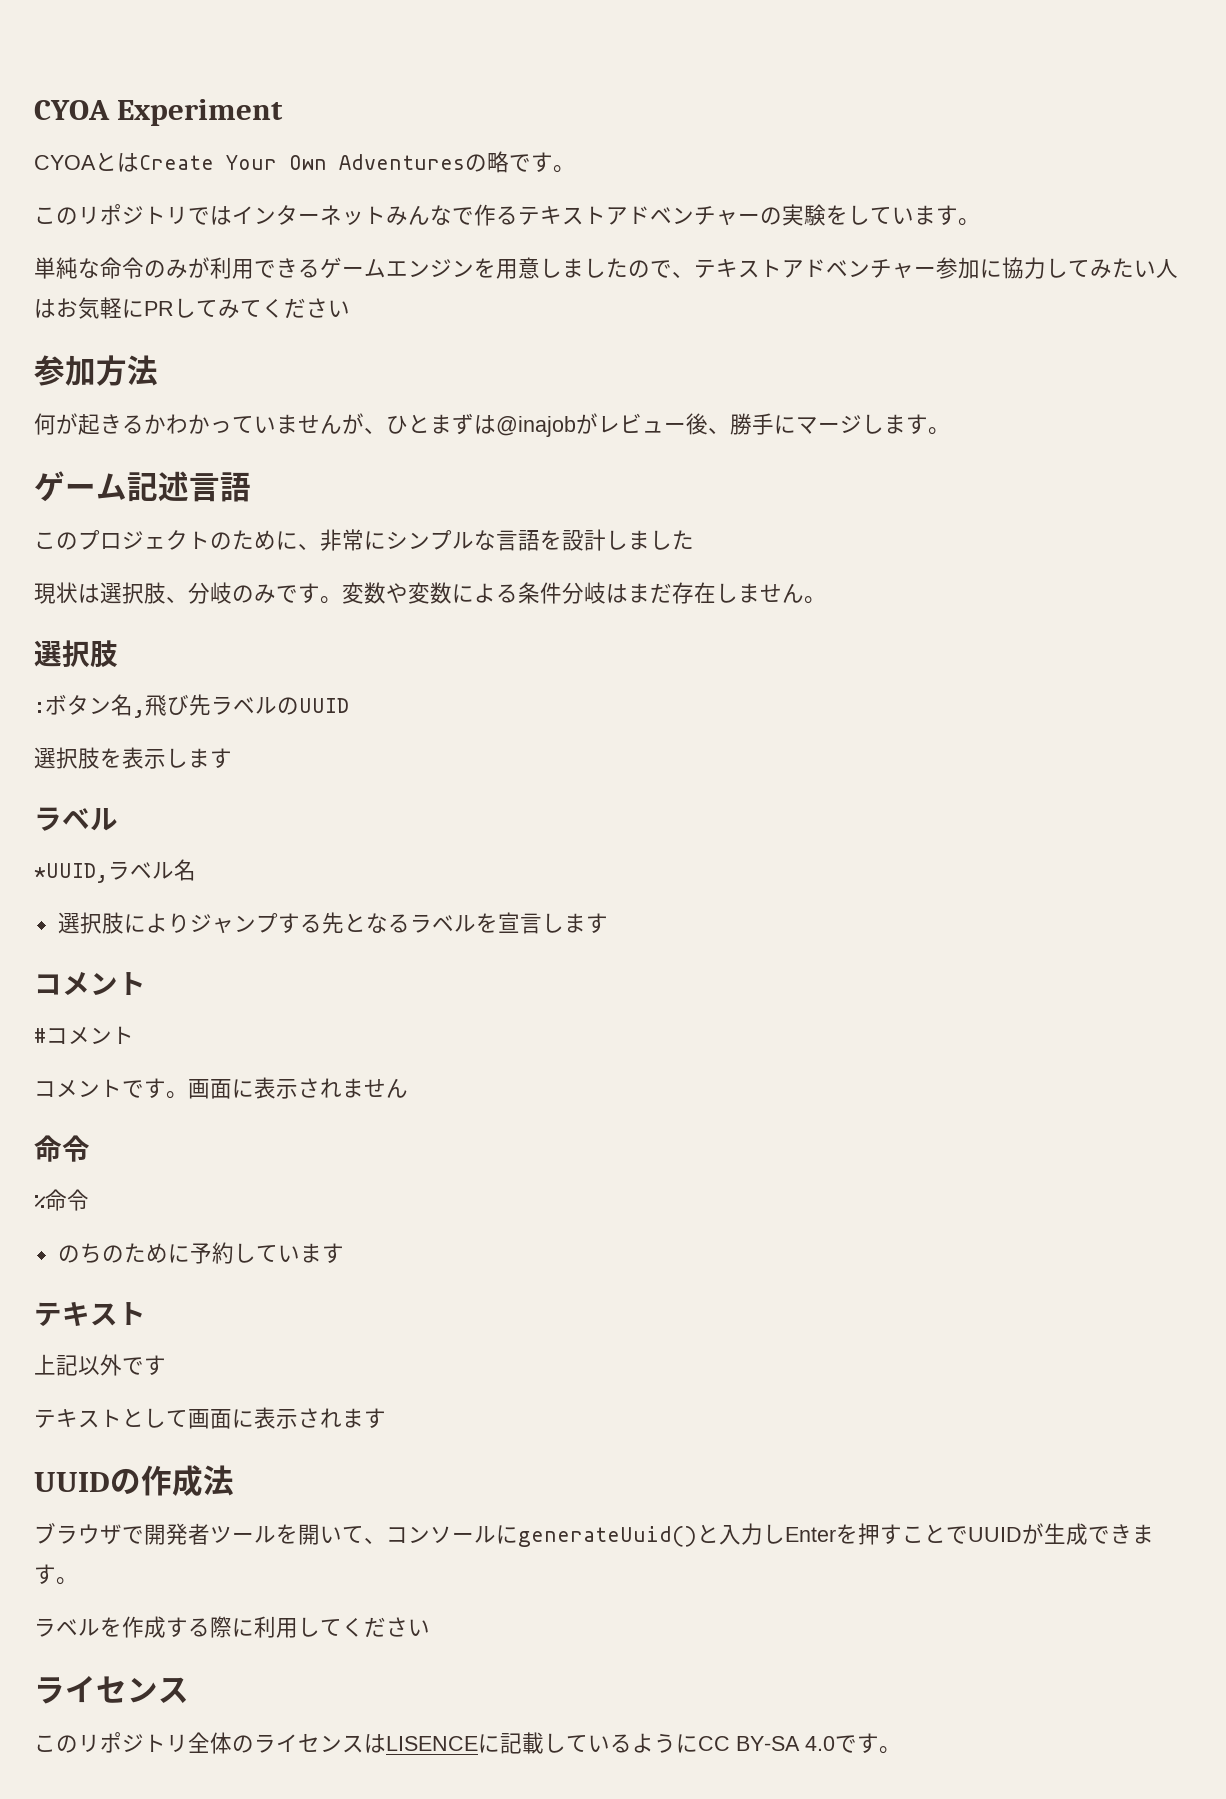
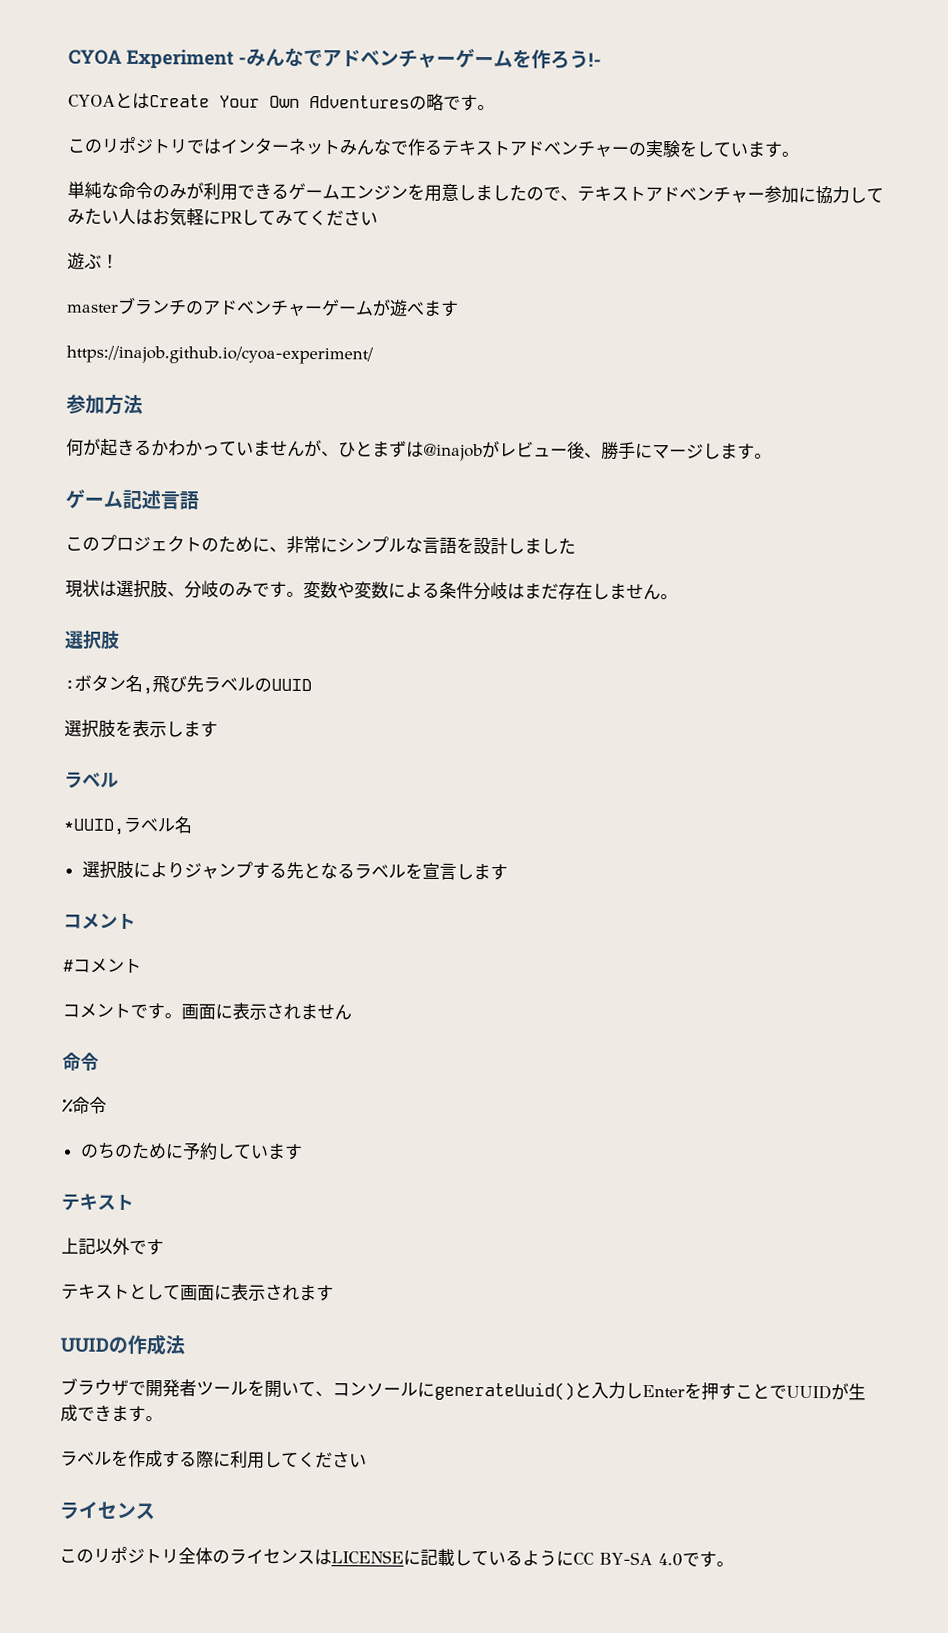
(284, 112) none -> [238,47,603,69] -みんなでアドベンチャーゲームを作ろう!-
(350, 308) none -> [67,252,119,270] [66,296,459,317] [66,345,374,365] // 遊ぶ！ // masterブランチのアドベンチャーゲームが遊べます // https://inajob.github.io/cyoa-experiment/
[386,1736,478,1751] LISENCE -> [331,1550,404,1564] LICENSE

